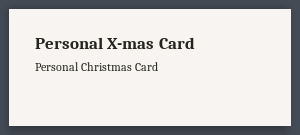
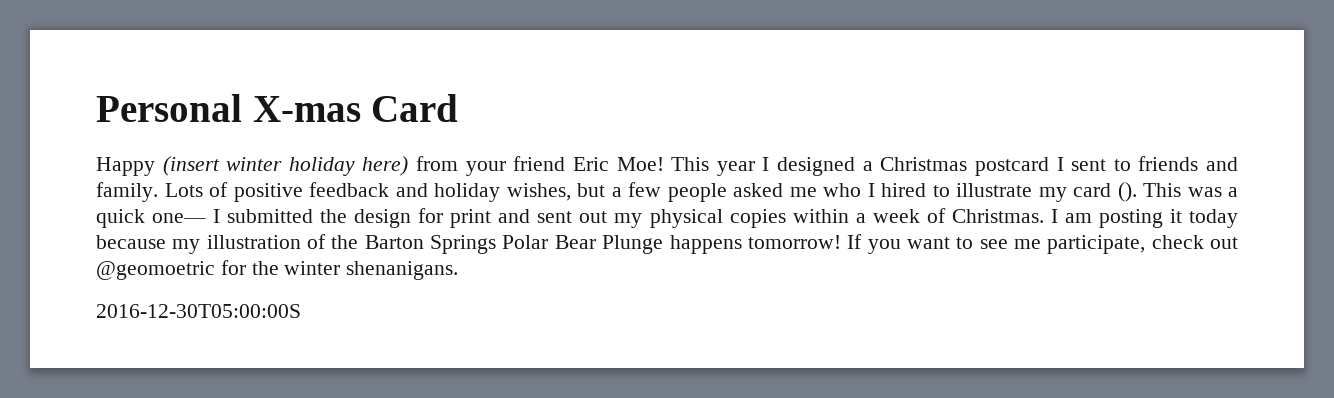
[35,62,159,71] Personal Christmas Card -> [96,156,1238,176] [96,182,1238,202] [96,208,1238,228] [96,234,1238,254] [96,260,459,280] [96,304,301,318] Happy (insert winter holiday here) from your friend Eric Moe! This year I designed a Christmas postcard I sent to friends and family. Lots of positive feedback and holiday wishes, but a few people asked me who I hired to illustrate my card (). This was a quick one— I submitted the design for print and sent out my physical copies within a week of Christmas. I am posting it today because my illustration of the Barton Springs Polar Bear Plunge happens tomorrow! If you want to see me participate, check out @geomoetric for the winter shenanigans. // 2016-12-30T05:00:00S

